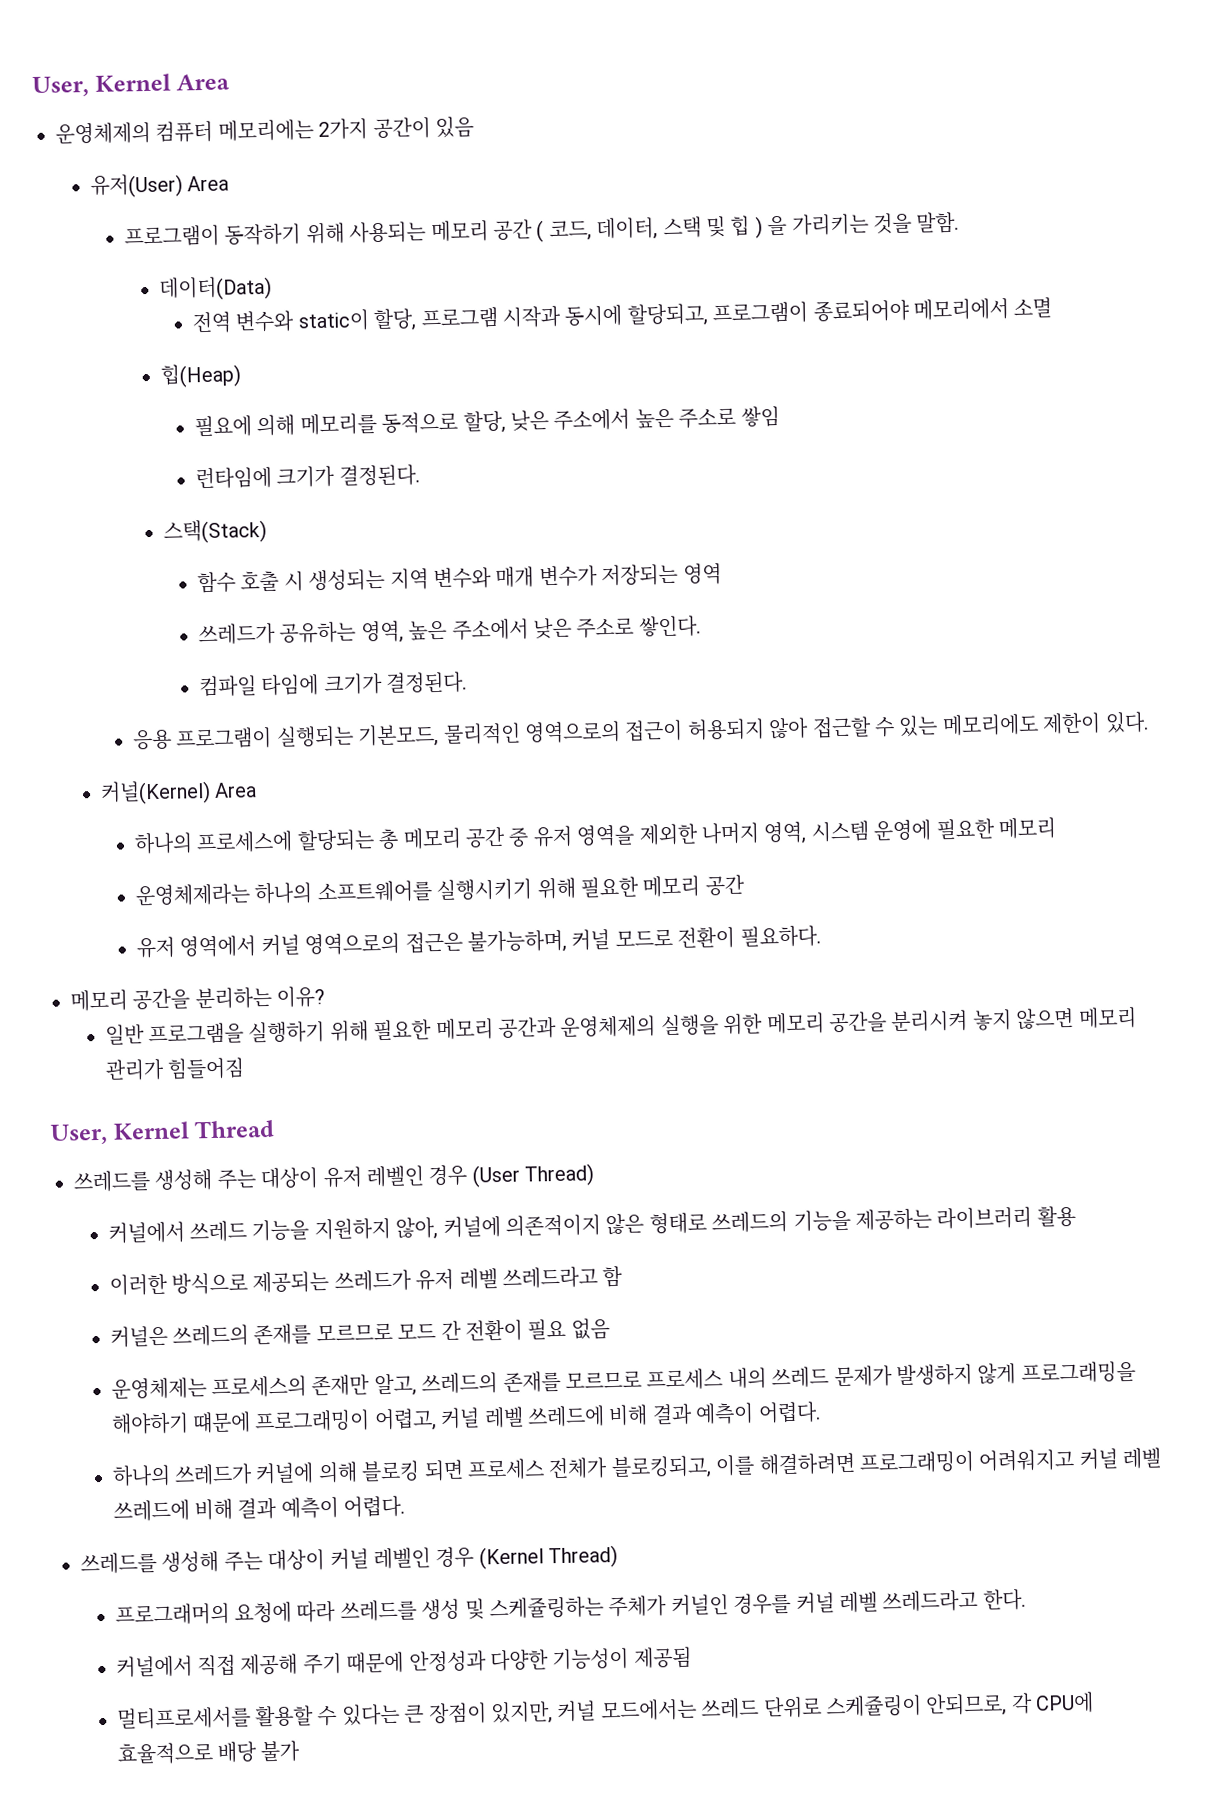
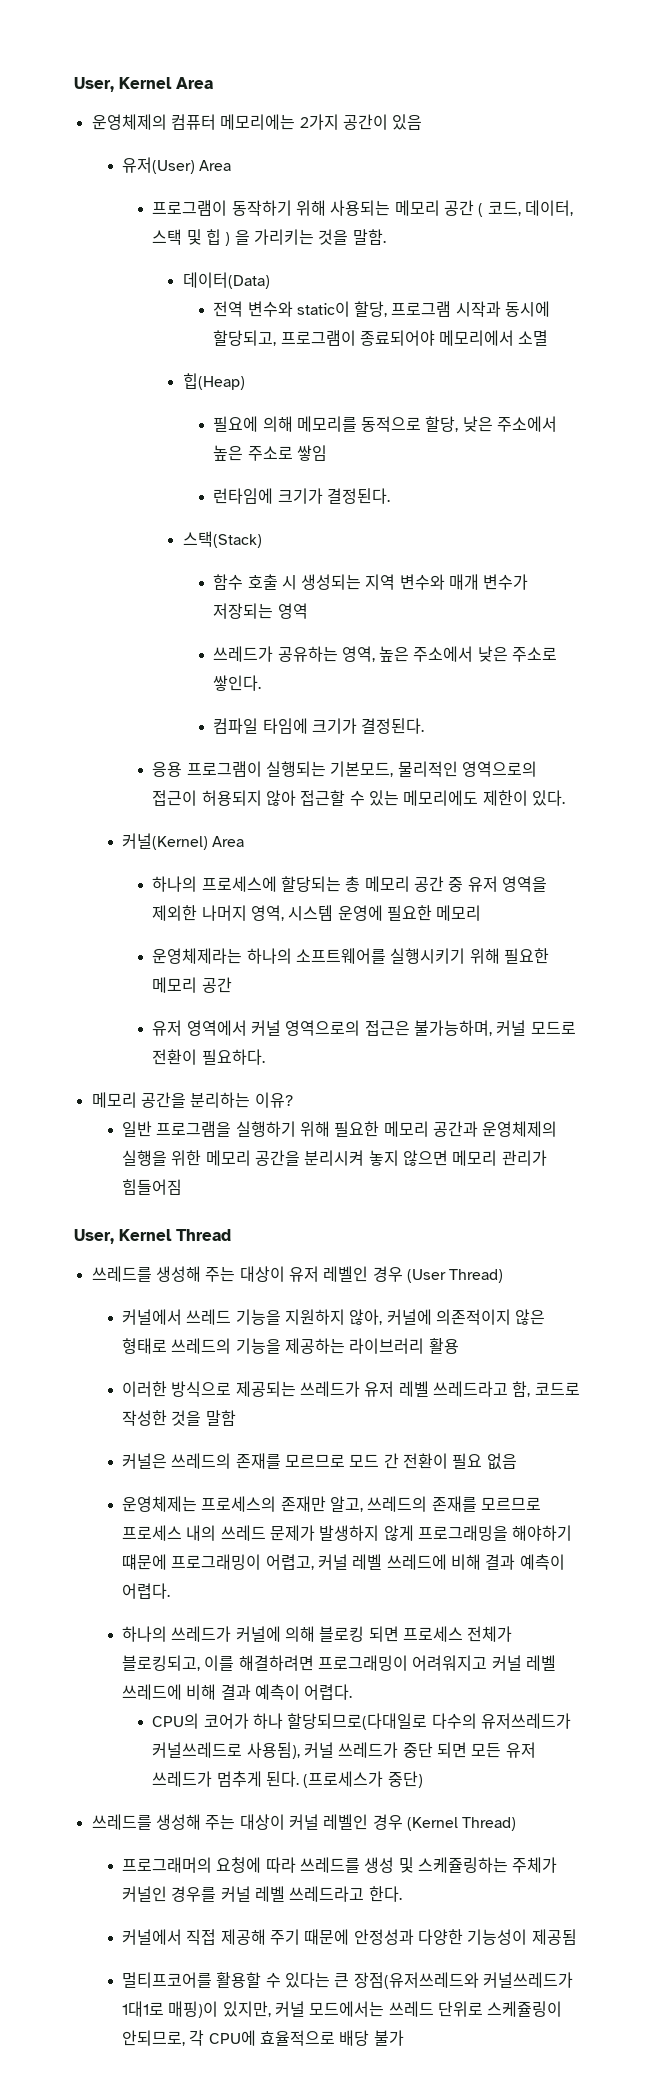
[602,1265,624,1288] 함 -> [512,1381,580,1397] [122,1410,236,1426] 함, 코드로 작성한 것을 말함
(406, 1506) none -> [152,1713,572,1730] [152,1742,536,1759] [152,1771,423,1788] // CPU의 코어가 하나 할당되므로(다대일로 다수의 유저쓰레드가 커널쓰레드로 사용됨), 커널 쓰레드가 중단 되면 모든 유저 쓰레드가 멈추게 된다. (프로세스가 중단)
[116,1706,251,1730] 멀티프로세서를 -> [122,1972,213,1988] 멀티프코어를
[427,1702,487,1725] 장점이 -> [353,1972,573,1989] [122,2001,219,2018] 장점(유저쓰레드와 커널쓰레드가 1대1로 매핑)이

